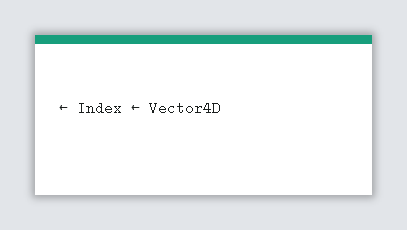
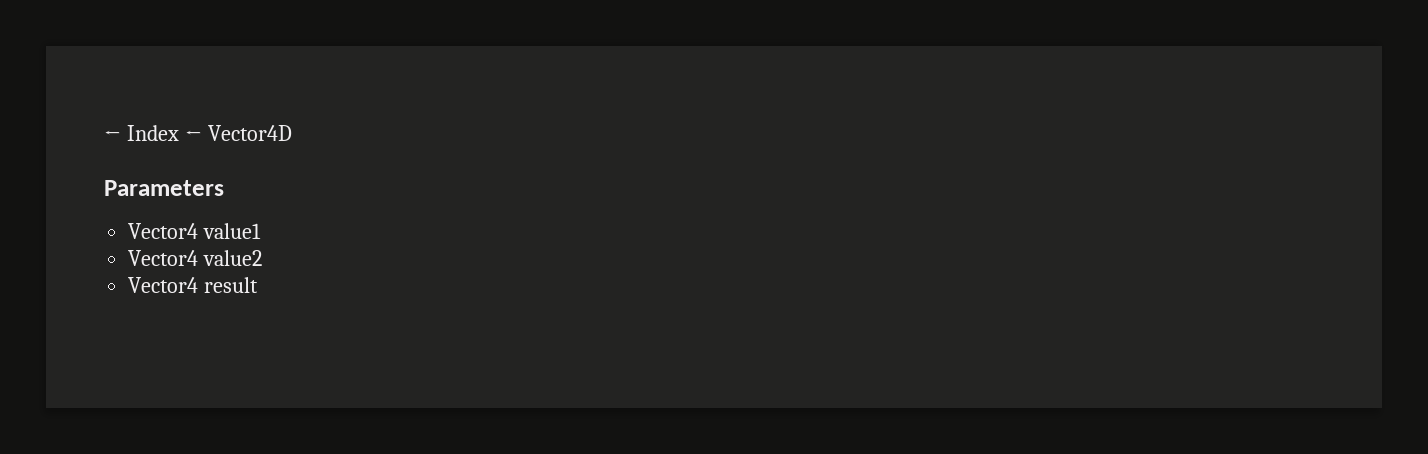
(221, 108) none -> [104,180,224,196] [128,223,262,239] [128,250,263,266] [128,277,259,293] // Parameters // Vector4 value1 // Vector4 value2 // Vector4 result

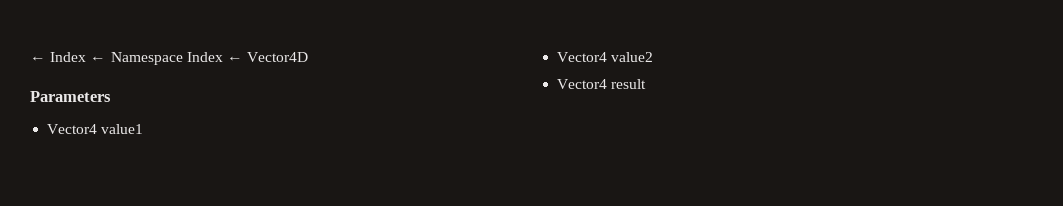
(202, 135) none -> [110,52,243,65] Namespace Index ←

